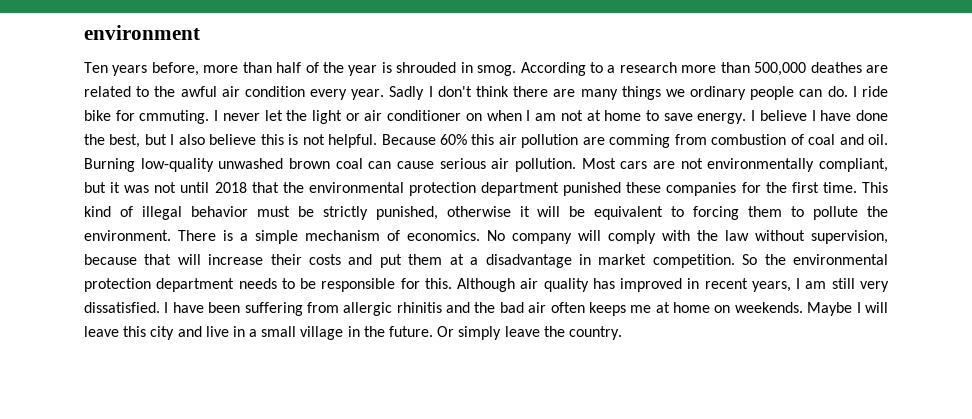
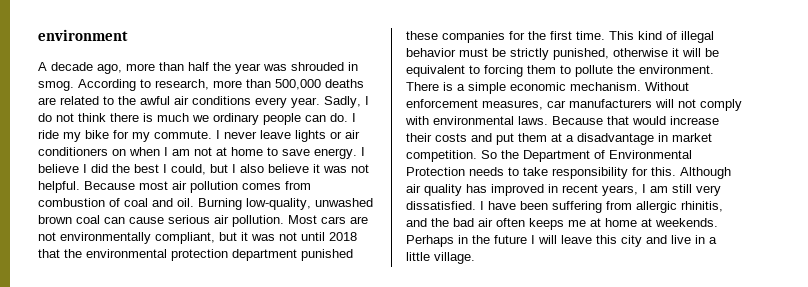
[84,62,199,76] Ten years before, -> [38,62,122,74] A decade ago,
[305,62,319,73] of -> (209, 66) none
[381,62,392,73] is -> [263,64,287,71] was
[607,62,677,73] a research -> [155,79,209,90] research,
[810,62,862,73] deathes -> [325,79,364,88] deaths
[244,86,305,97] condition -> [192,96,251,105] conditions
[389,86,661,100] Sadly I don't think there are many things -> [324,96,369,108] [38,113,189,122] Sadly, I do not think there is much
(888, 91) none -> [63,132,81,142] my
[139,110,343,124] cmmuting. I never let the light -> [132,130,326,142] my commute. I never leave lights
[387,110,462,121] conditioner -> [38,147,108,156] conditioners
[820,110,889,121] [84,134,141,148] have done the best, -> [91,164,206,175] did the best I could,
[260,134,299,145] this is -> [313,164,347,173] it was
[439,134,671,148] 60% this air pollution are comming -> [139,181,281,193] most air pollution comes
[140,158,214,172] low-quality -> [246,198,311,210] low-quality,
[305,230,888,244] [84,254,201,265] mechanism of economics. No company will comply with the law without supervision, because that will -> [510,82,689,91] [406,99,742,111] [405,116,666,125] economic mechanism. Without enforcement measures, car manufacturers will not comply with environmental laws. Because that would
[793,254,888,265] [84,278,396,292] environmental protection department needs to be responsible -> [523,150,692,162] [406,167,628,179] Department of Environmental Protection needs to take responsibility
[396,302,442,313] rhinitis -> [681,201,723,212] rhinitis,
[714,302,853,316] on weekends. Maybe -> [641,218,718,227] [406,235,527,247] at weekends. Perhaps in the future
[261,326,622,340] small village in the future. Or simply leave the country. -> [406,252,475,264] little village.

